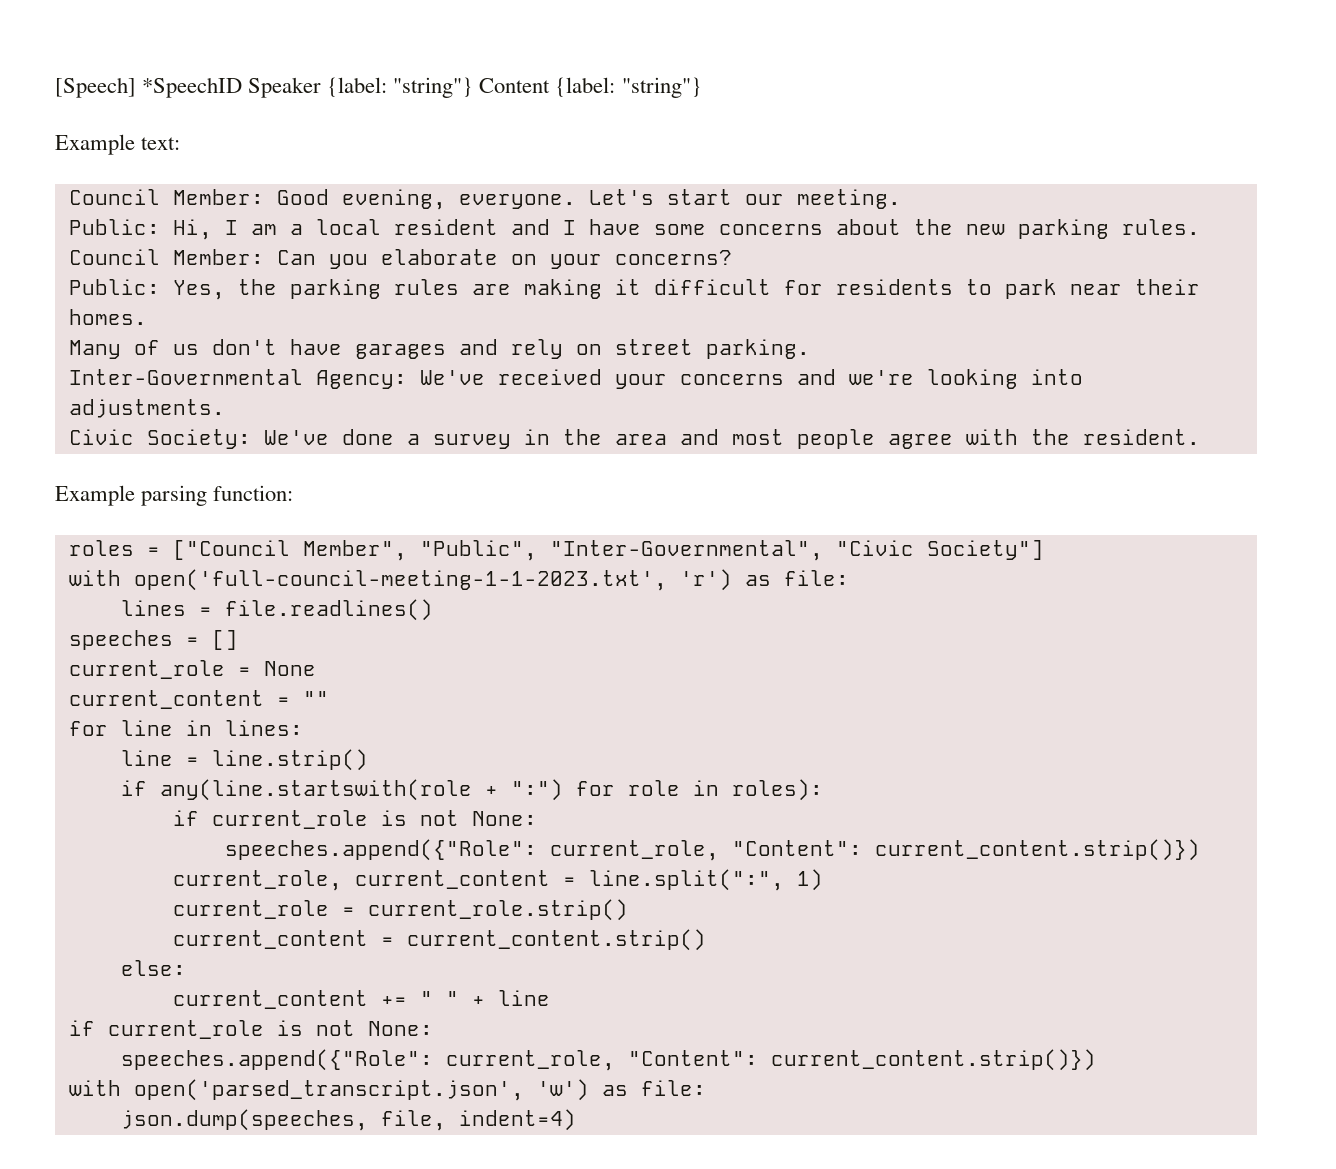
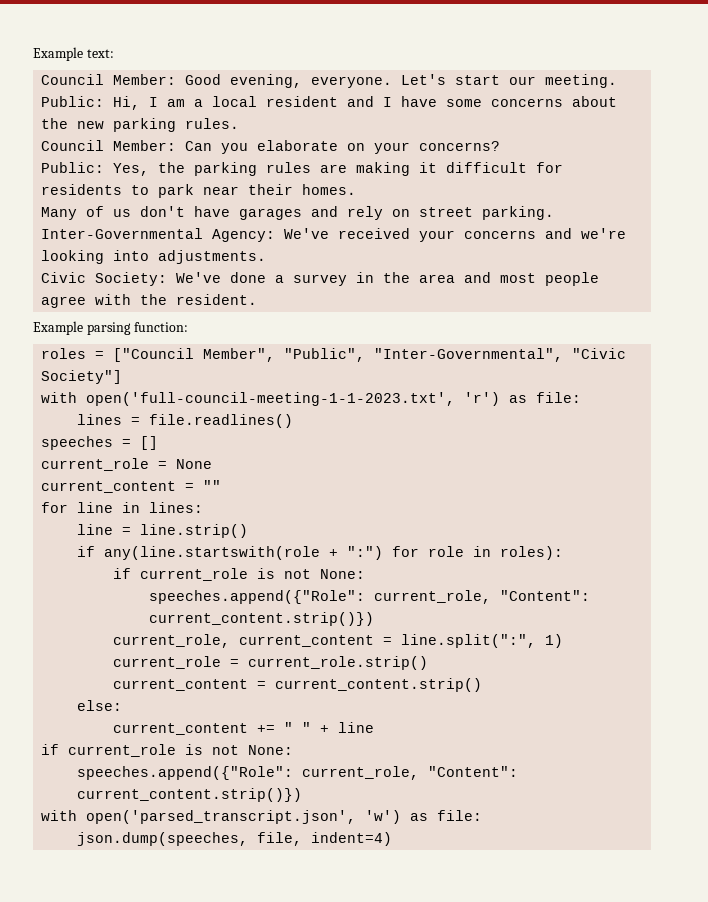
[55,77,702,98] [Speech] *SpeechID Speaker {label: "string"} Content {label: "string"} // -> (33, 54) none

